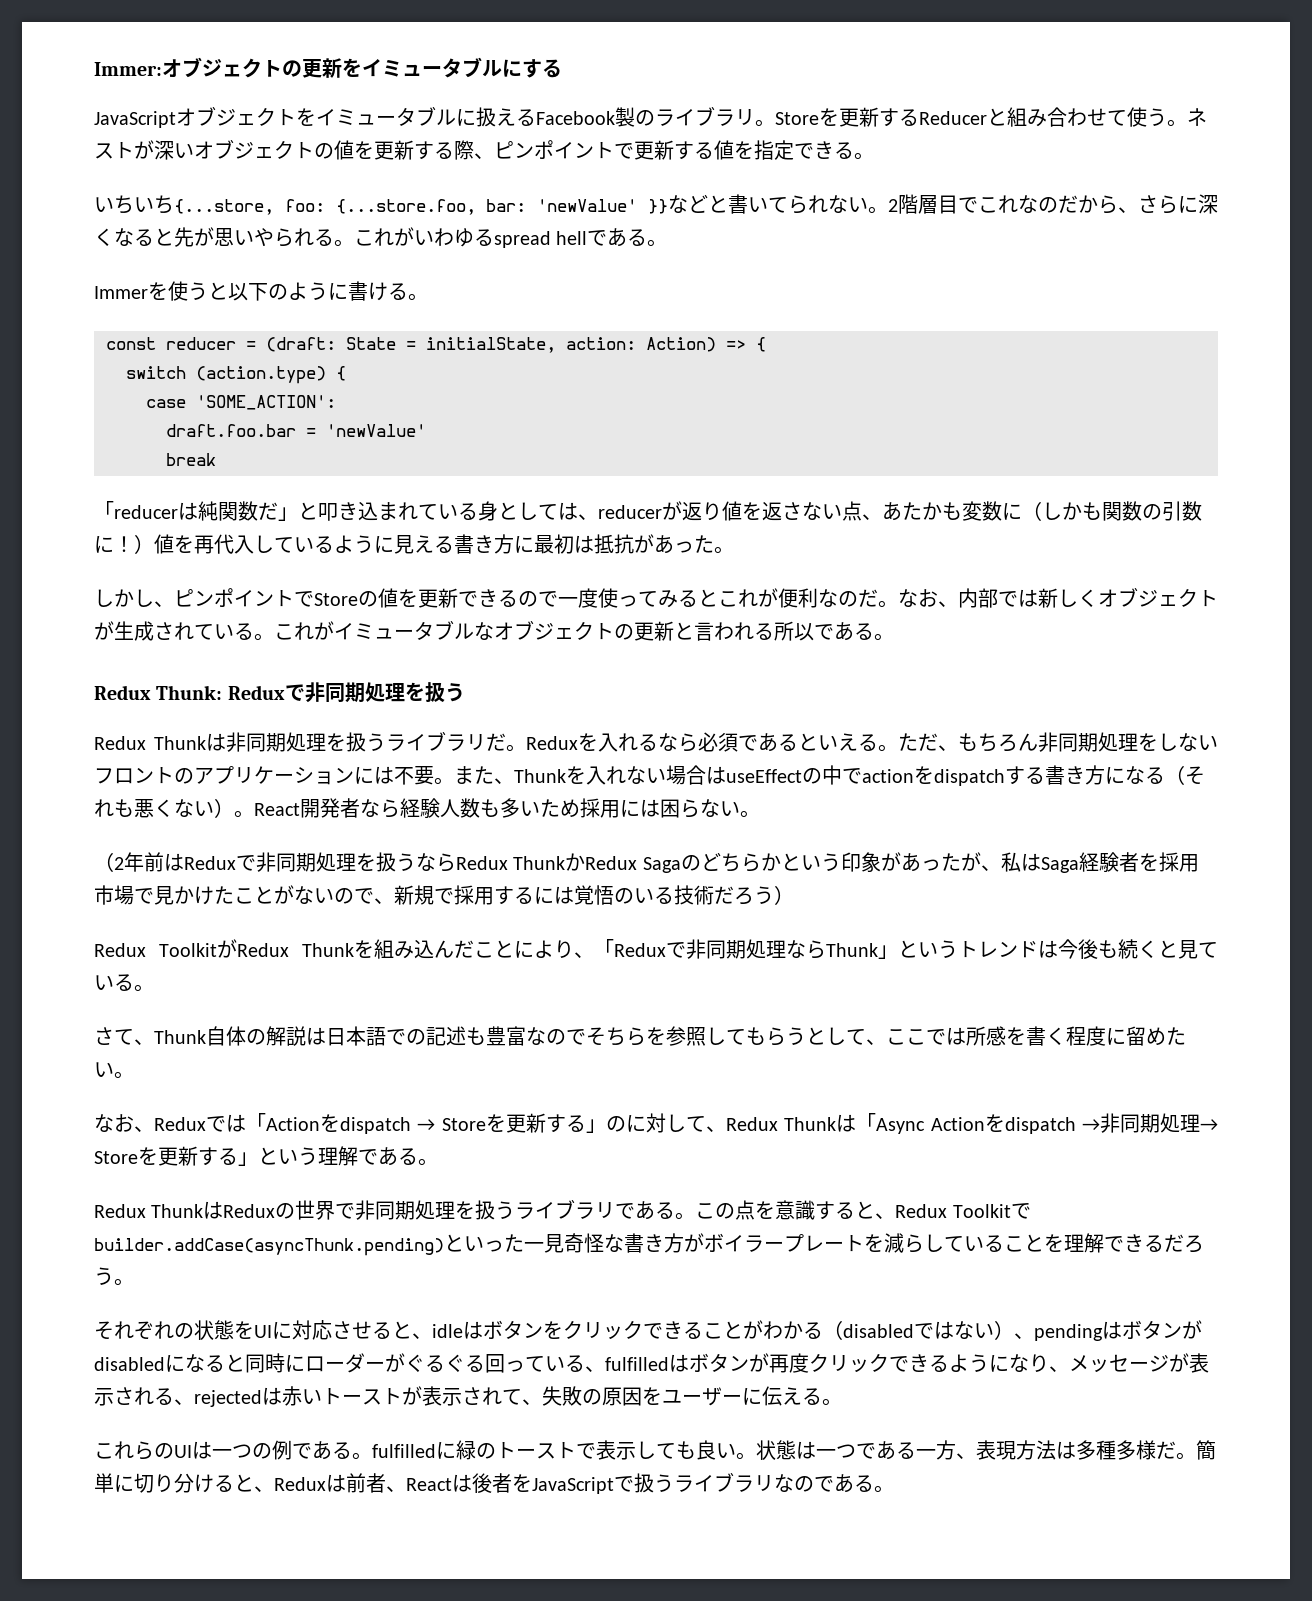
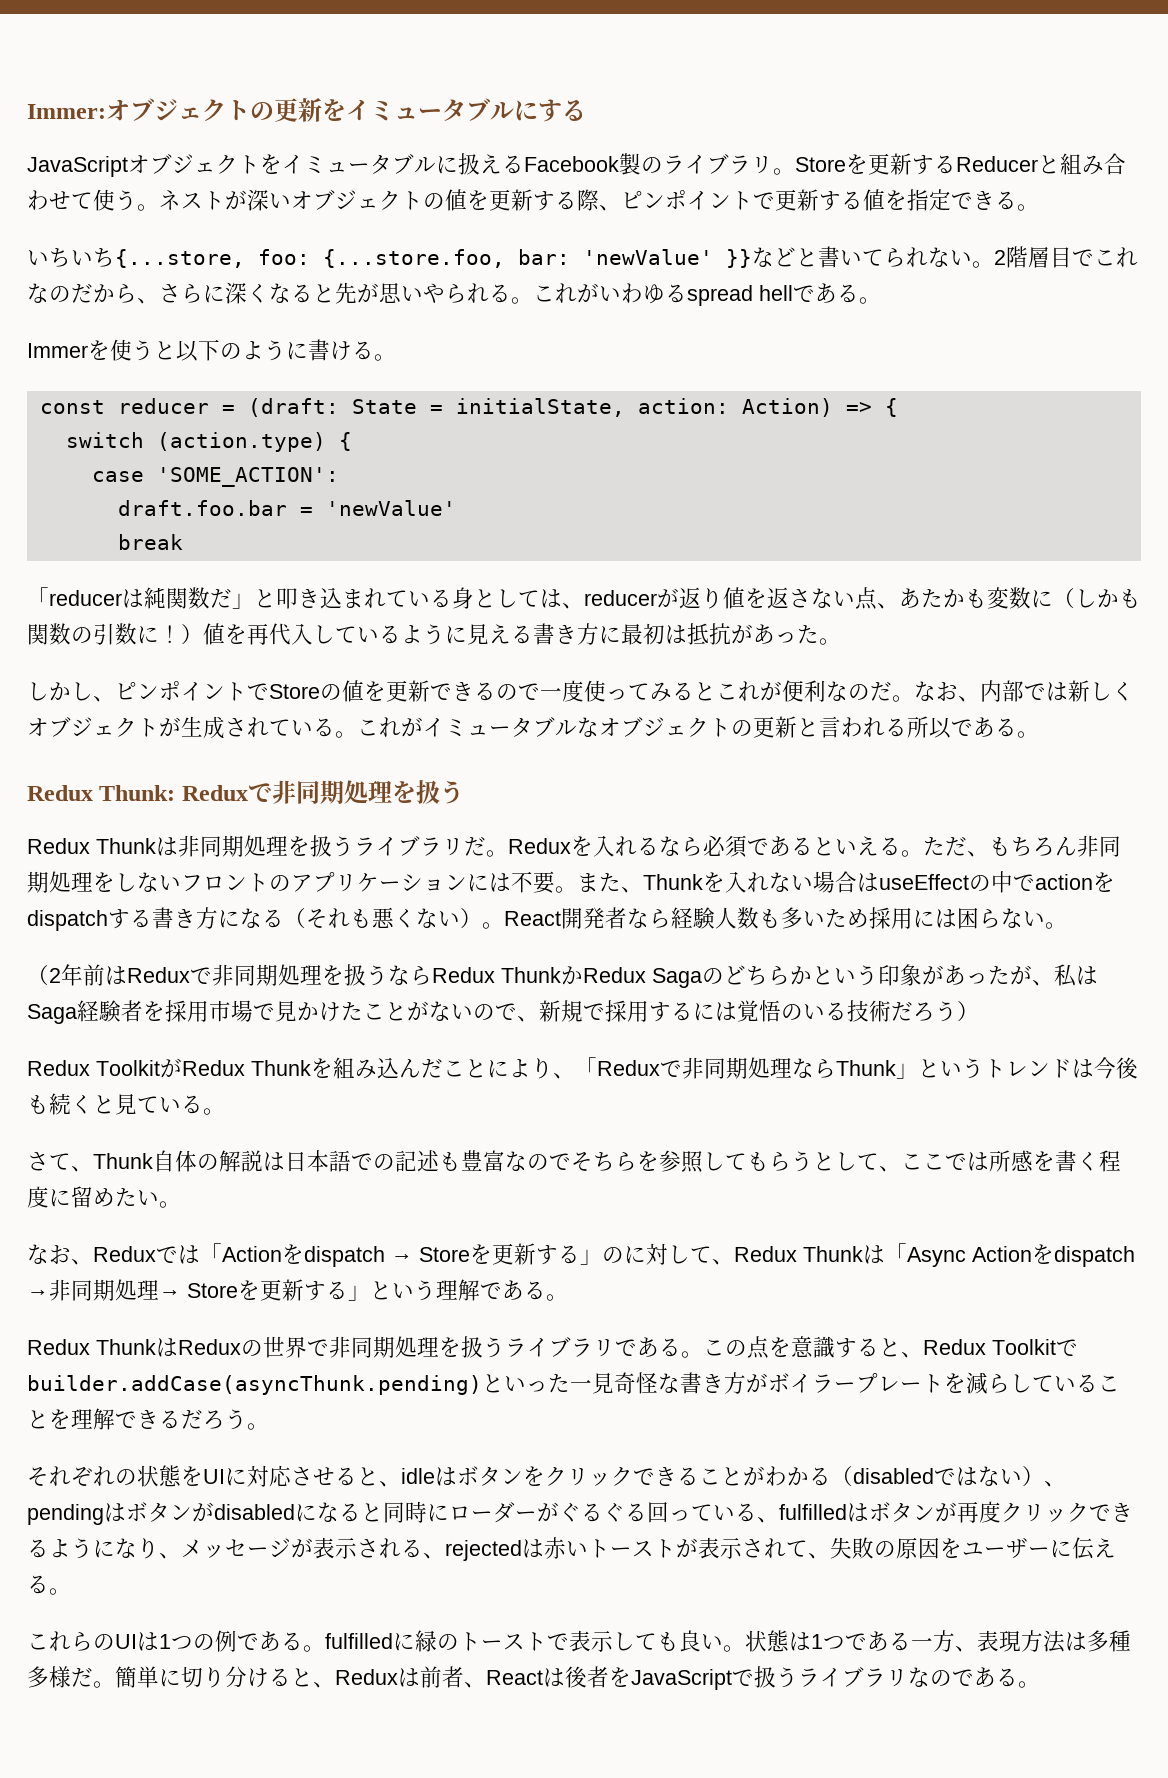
[212,1449,232,1458] 一 -> [159,1634,171,1649] 1
[816,1449,836,1458] 一 -> [811,1634,823,1649] 1

